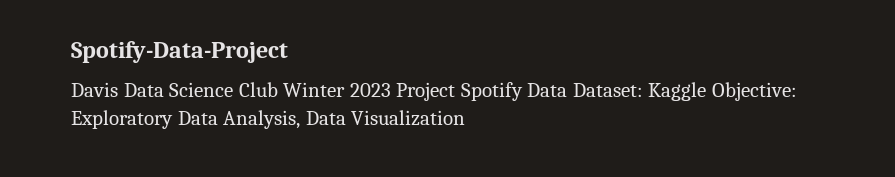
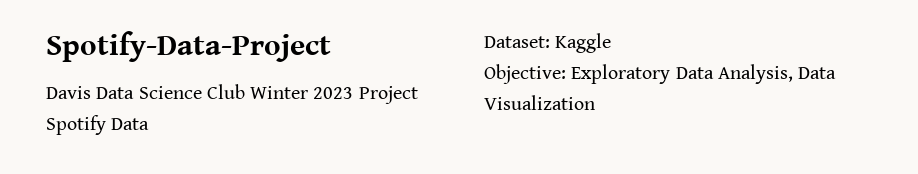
(568, 90) none -> (150, 124) //
(707, 91) none -> (612, 43) //

